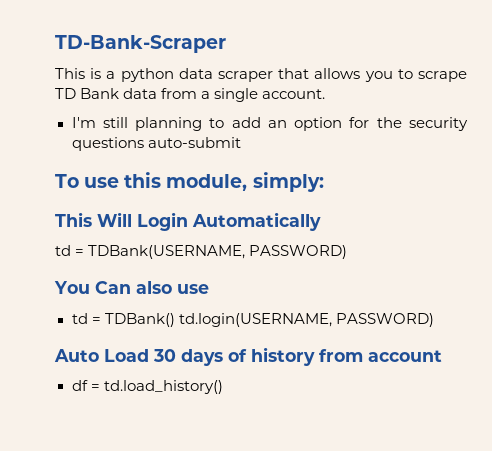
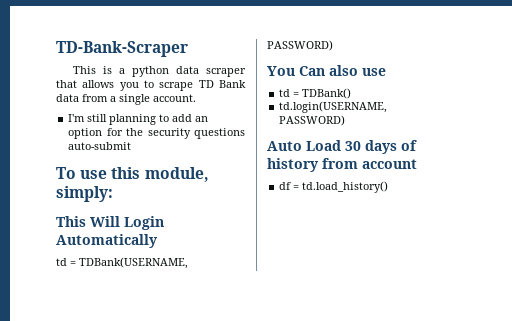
(175, 320) none -> (352, 93) //

